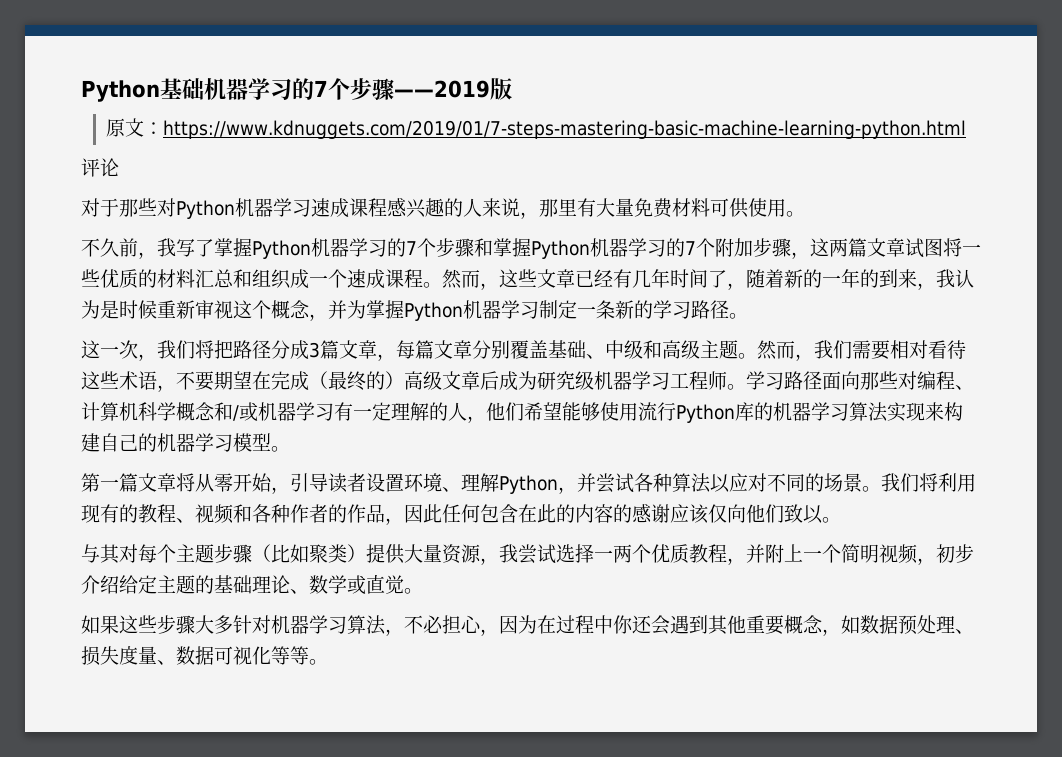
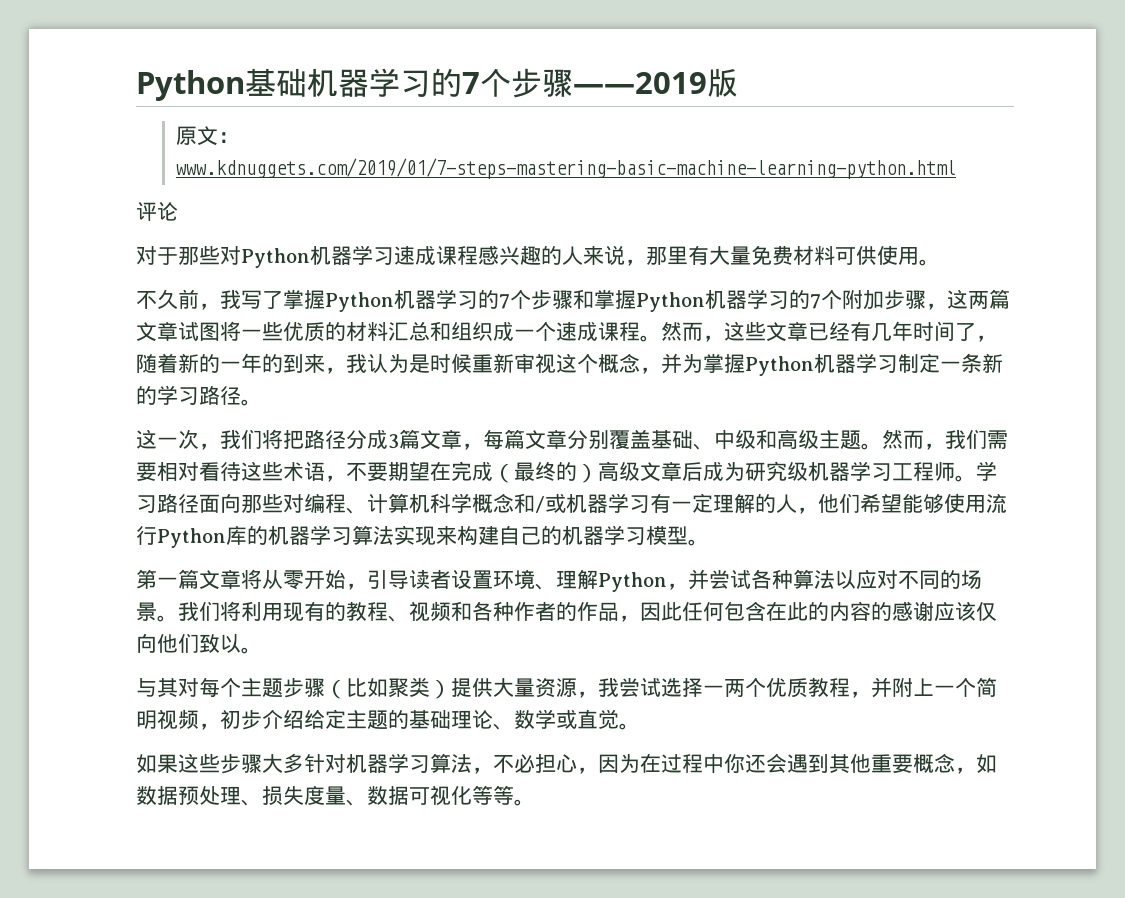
[163,120,967,139] https://www.kdnuggets.com/2019/01/7-steps-mastering-basic-machine-learning-python.html -> [176,158,957,179] www.kdnuggets.com/2019/01/7-steps-mastering-basic-machine-learning-python.html

